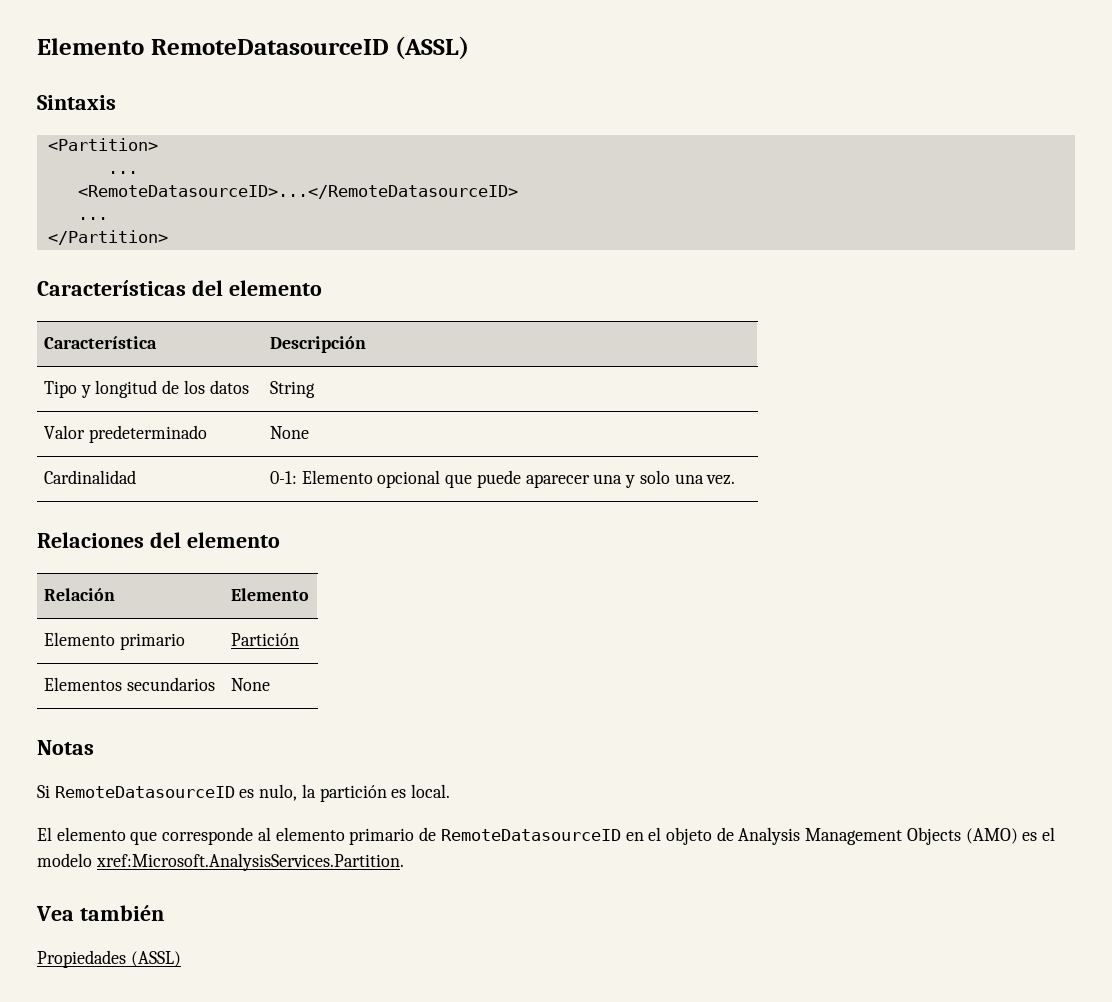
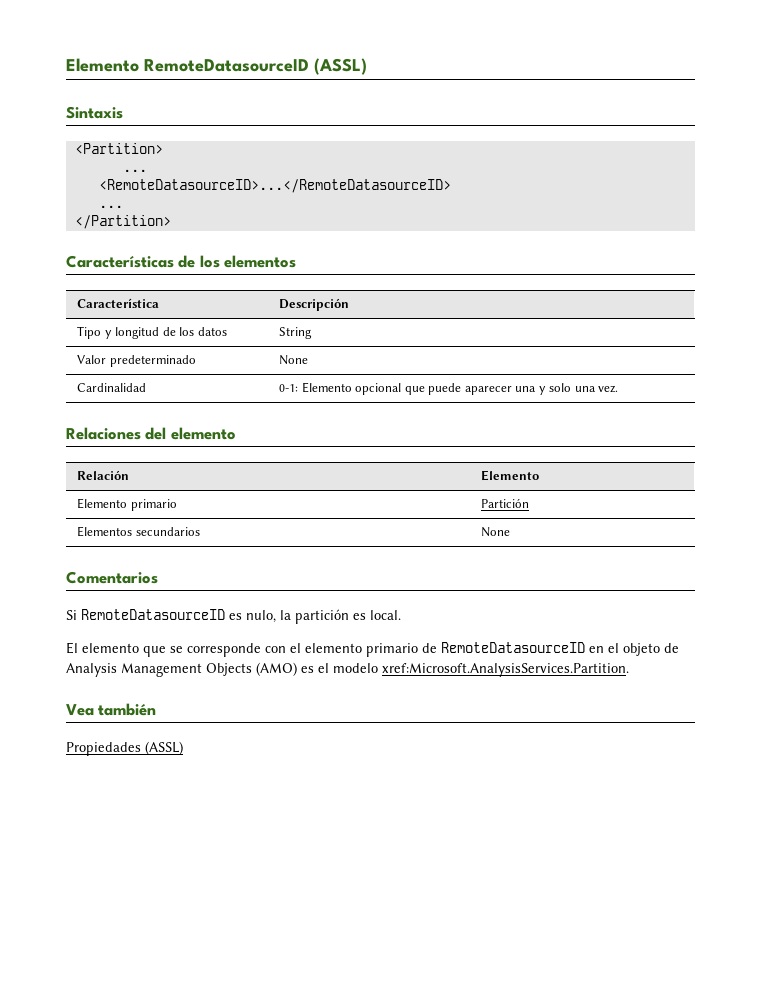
[191,280,322,296] del elemento -> [178,255,297,268] de los elementos
[37,740,94,755] Notas -> [66,571,158,584] Comentarios
[162,827,271,845] corresponde al -> [170,643,301,657] se corresponde con el

